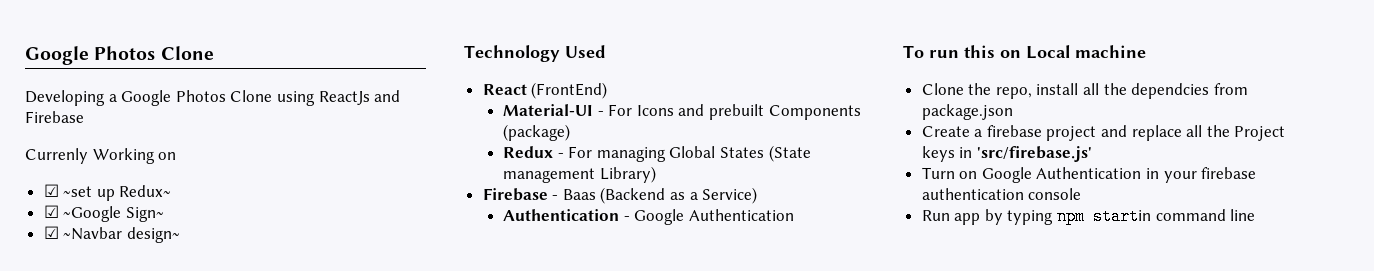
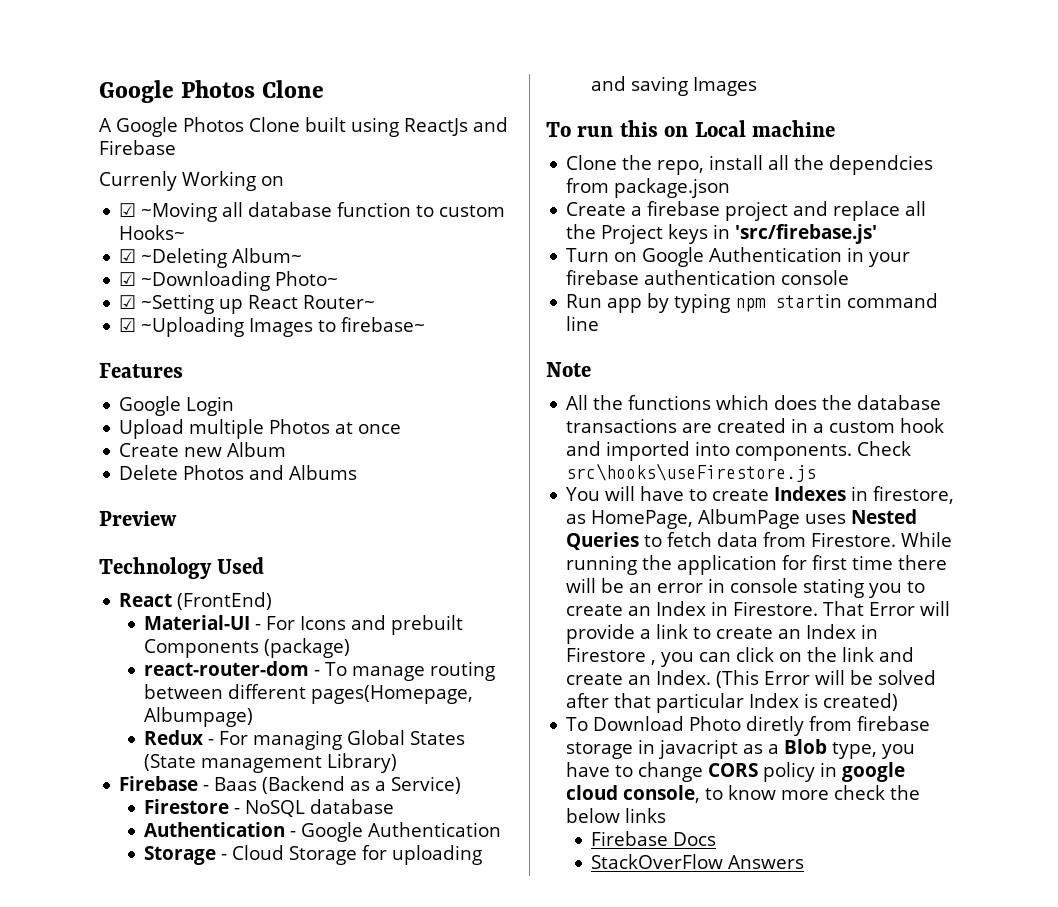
[25,90,273,106] Developing a Google Photos Clone -> [99,117,346,137] A Google Photos Clone built
[63,185,172,201] [43,205,164,222] [43,226,180,243] ~set up Redux~ // ☑ ~Google Sign~ // ☑ ~Navbar design~ -> [141,202,506,222] [119,225,186,240] [119,248,303,268] [119,271,339,291] [119,294,376,314] [119,317,426,337] [99,363,183,378] [119,396,235,416] [119,419,402,439] [119,442,287,457] [119,465,358,480] [99,511,177,526] ~Moving all database function to custom Hooks~ // ☑ ~Deleting Album~ // ☑ ~Downloading Photo~ // ☑ ~Setting up React Router~ // ☑ ~Uploading Images to firebase~ // Features // Google Login // Upload multiple Photos at once // Create new Album // Delete Photos and Albums // Preview
(571, 132) none -> [144,661,496,681] [144,684,474,704] [144,707,254,727] // react-router-dom - To manage routing between different pages(Homepage, Albumpage)
(758, 195) none -> [144,799,395,817] // Firestore - NoSQL database
(794, 215) none -> [144,845,483,865] [591,76,758,96] // Storage - Cloud Storage for uploading and saving Images
(1256, 215) none -> [546,362,591,377] [566,395,942,410] [566,418,945,433] [566,441,912,461] [566,463,817,482] [566,486,955,504] [566,509,918,529] [566,532,953,550] [566,555,948,575] [566,578,926,598] [566,601,951,616] [566,624,879,644] [566,647,915,667] [566,670,937,688] [566,693,899,713] [566,716,931,736] [566,739,916,759] [566,762,906,782] [566,785,921,803] [566,808,667,823] [591,831,717,846] [591,854,805,869] // Note // All the functions which does the database transactions are created in a custom hook and imported into components. Check src\hooks\useFirestore.js // You will have to create Indexes in firestore, as HomePage, AlbumPage uses Nested Queries to fetch data from Firestore. While running the application for first time there will be an error in console stating you to create an Index in Firestore. That Error will provide a link to create an Index in Firestore , you can click on the link and create an Index. (This Error will be solved after that particular Index is created) // To Download Photo diretly from firebase storage in javacript as a Blob type, you have to change CORS policy in google cloud console, to know more check the below links // Firebase Docs // StackOverFlow Answers

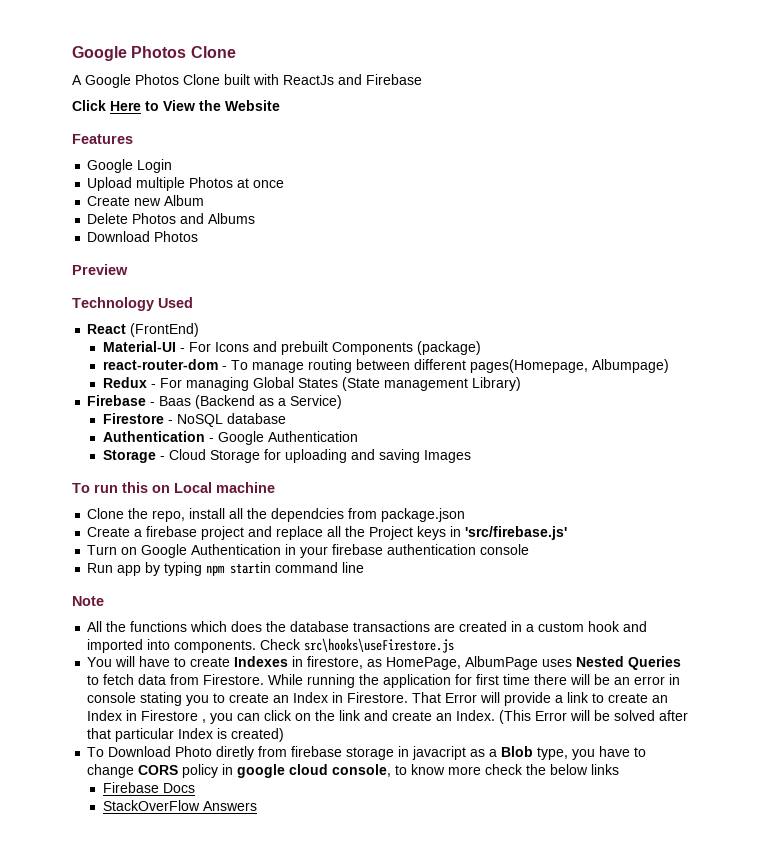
[351,117,399,137] using -> [253,74,279,85] with
[99,171,284,191] [119,202,506,222] [119,225,186,240] [119,248,303,268] [119,271,339,291] [119,294,376,314] [119,317,426,337] Currenly Working on // ☑ ~Moving all database function to custom Hooks~ // ☑ ~Deleting Album~ // ☑ ~Downloading Photo~ // ☑ ~Setting up React Router~ // ☑ ~Uploading Images to firebase~ -> [72,100,280,111] Click Here to View the Website
(358, 472) none -> [87,231,199,242] // Download Photos

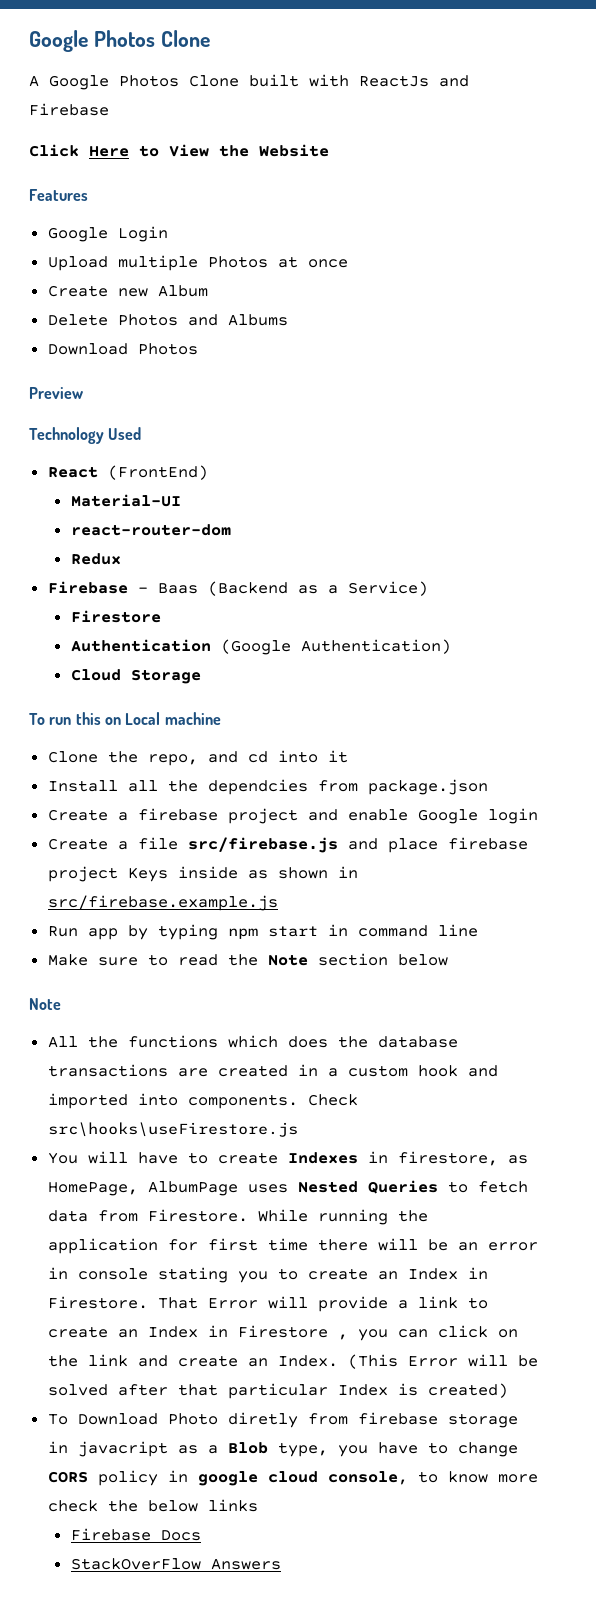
[179,341,481,355] [102,359,669,373] [102,377,521,391] - For Icons and prebuilt Components (package) // react-router-dom - To manage routing between different pages(Homepage, Albumpage) // Redux - For managing Global States (State management Library) -> [70,524,231,536] [70,553,121,565] // react-router-dom // Redux
[167,413,286,427] [102,431,358,445] [102,449,471,463] - NoSQL database // Authentication - Google Authentication // Storage - Cloud Storage for uploading and saving Images -> [70,639,451,655] [70,669,201,684] // Authentication (Google Authentication) // Cloud Storage
[189,508,226,519] install -> [207,750,348,763] [47,780,118,792] and cd into it // Install
[276,526,568,540] [87,544,530,558] replace all the Project keys in 'src/firebase.js' // Turn on Google Authentication in your firebase authentication console -> [347,808,538,824] [47,837,528,853] [47,866,358,882] [47,895,278,911] enable Google login // Create a file src/firebase.js and place firebase project Keys inside as shown in src/firebase.example.js
[230,562,272,574] startin -> [267,924,348,937] start in
(365, 567) none -> [47,953,448,966] // Make sure to read the Note section below

